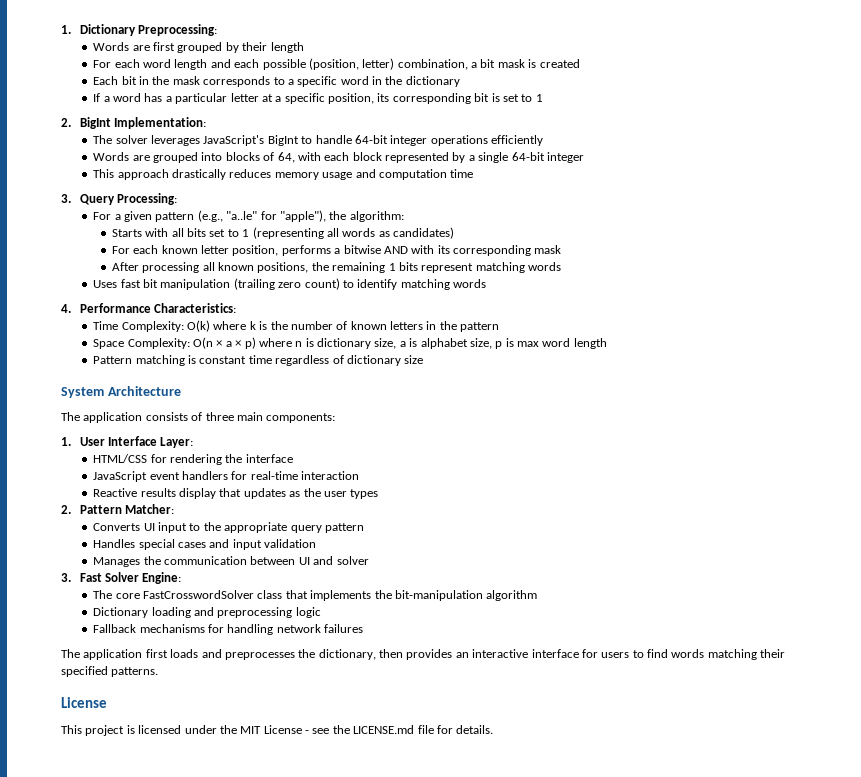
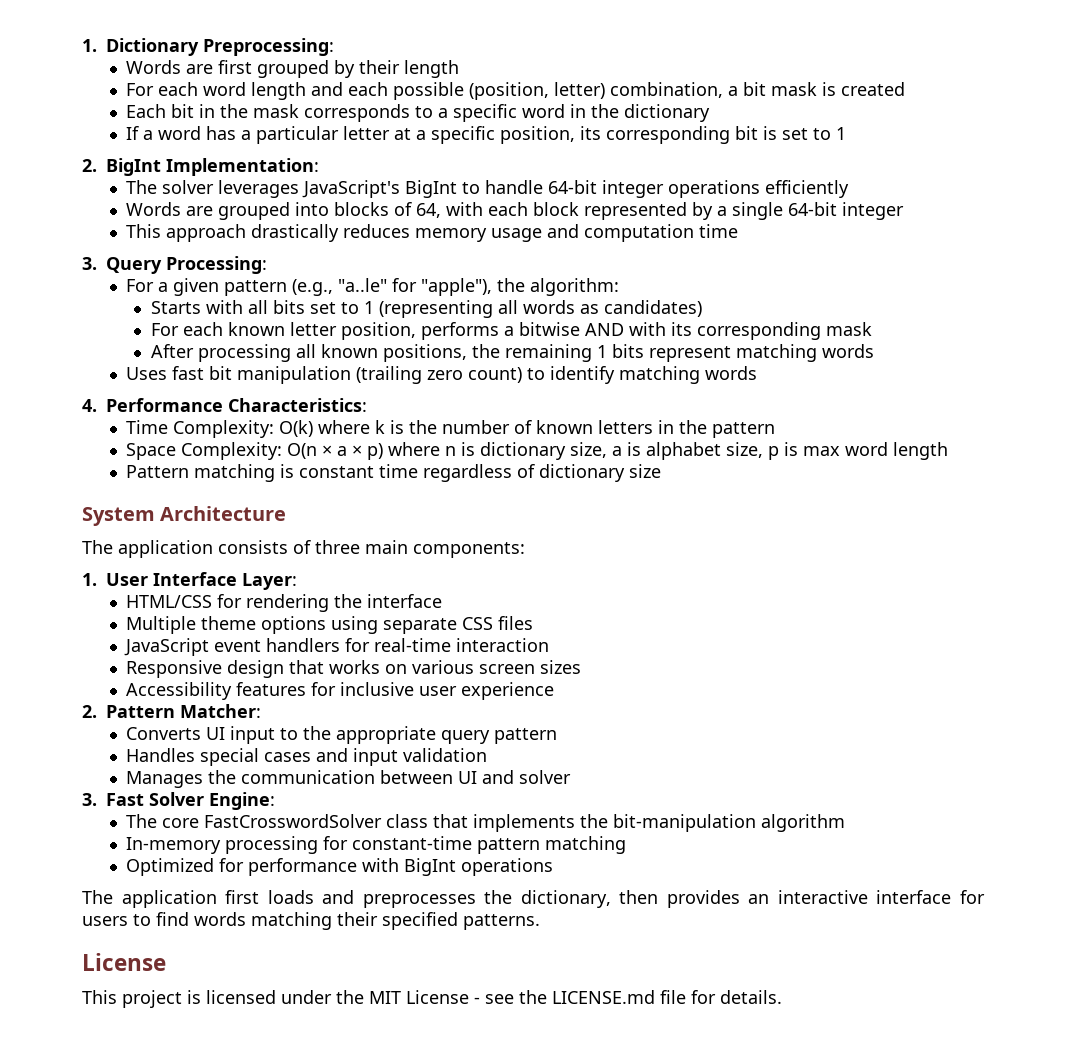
(293, 458) none -> [126,616,534,634] // Multiple theme options using separate CSS files
[93,488,379,499] Reactive results display that updates as the user types -> [126,660,582,678] [126,682,555,700] Responsive design that works on various screen sizes // Accessibility features for inclusive user experience
[93,607,321,618] [93,624,364,635] Dictionary loading and preprocessing logic // Fallback mechanisms for handling network failures -> [126,836,627,854] [126,858,554,876] In-memory processing for constant-time pattern matching // Optimized for performance with BigInt operations

